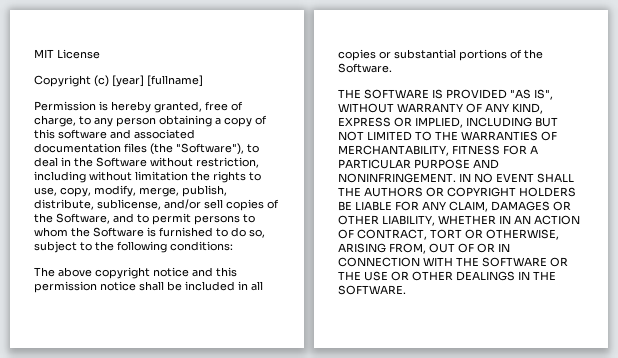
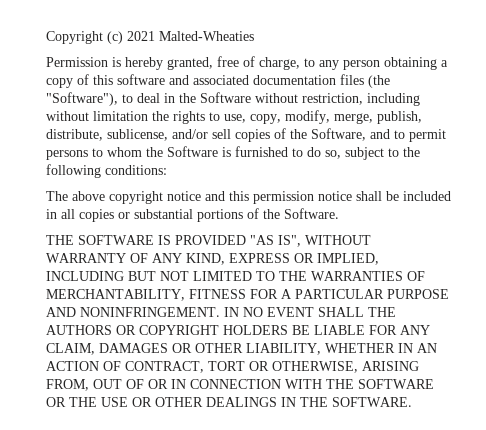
[34,49,100,59] [34,75,203,87] MIT License // Copyright (c) [year] [fullname] -> [46,31,254,44] Copyright (c) 2021 Malted-Wheaties

